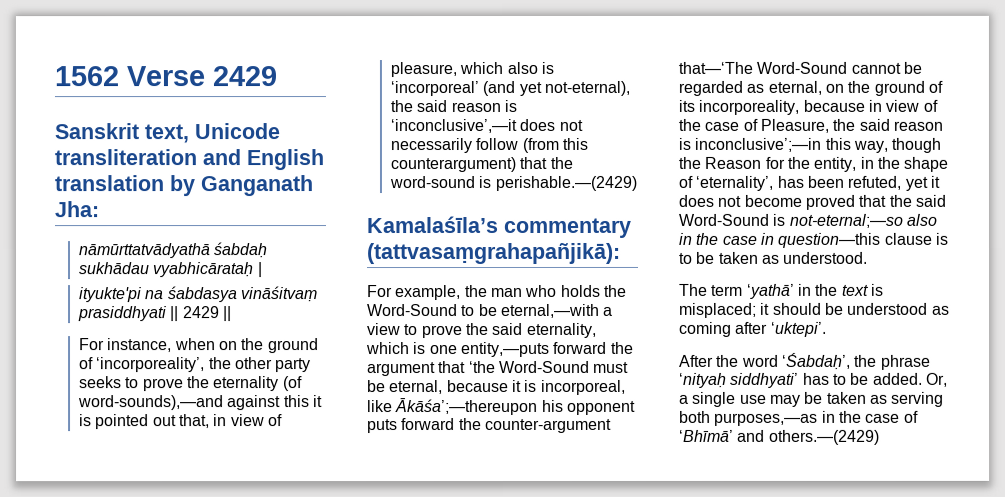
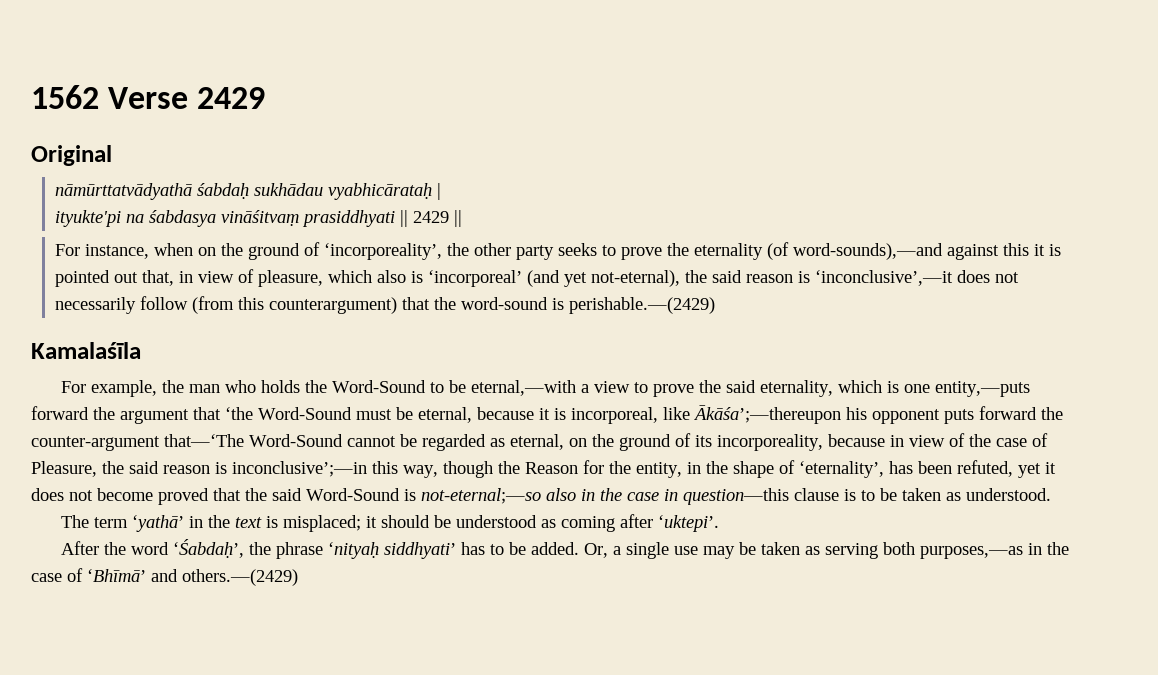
[54,123,280,144] [54,149,324,171] [54,175,313,197] [54,201,99,218] Sanskrit text, Unicode transliteration and English translation by Ganganath Jha: -> [31,145,112,166] Original
[366,216,631,238] [366,242,621,265] Kamalaśīla’s commentary (tattvasaṃgrahapañjikā): -> [31,342,141,359] Kamalaśīla

